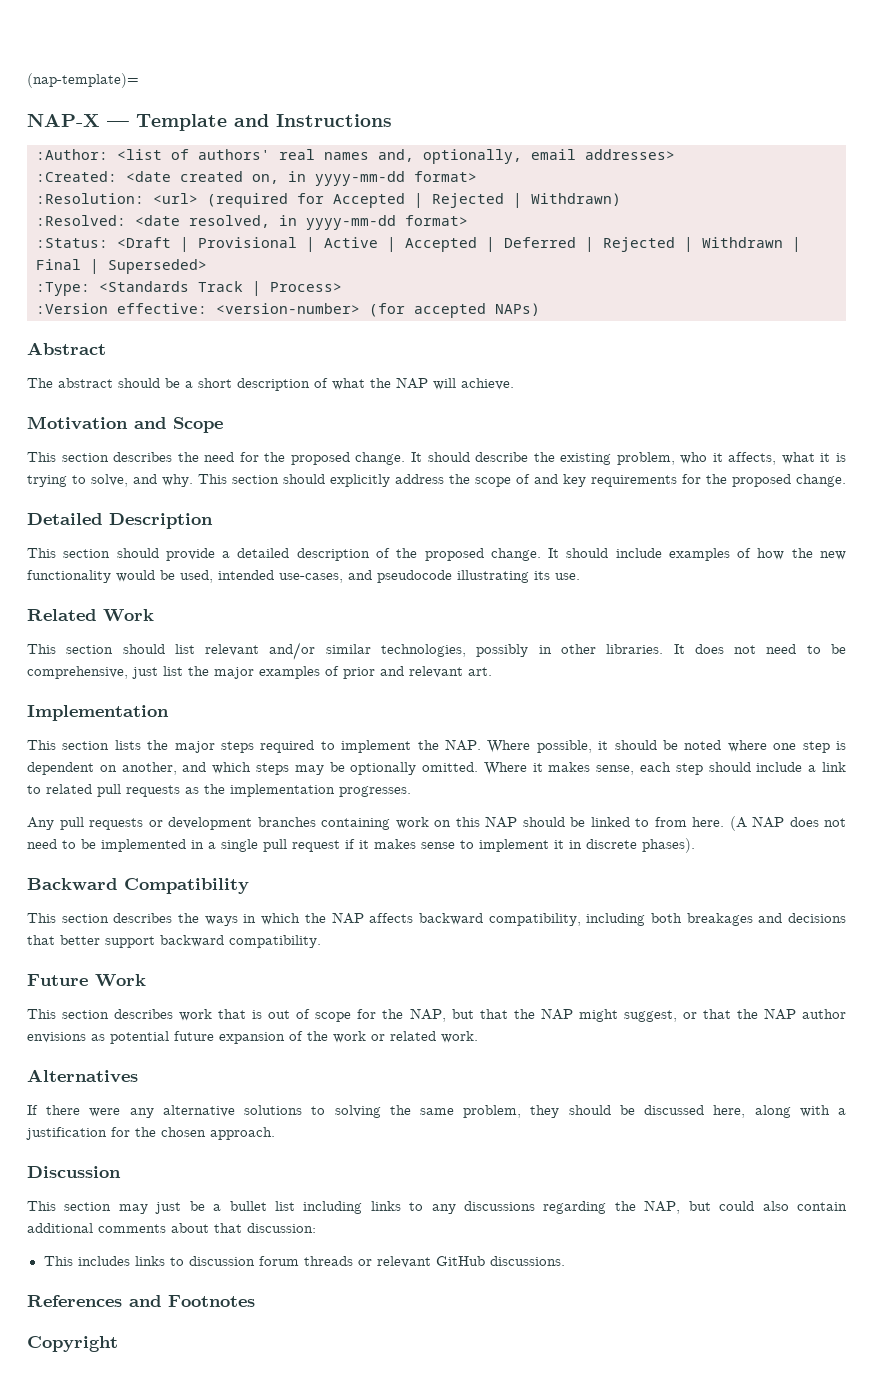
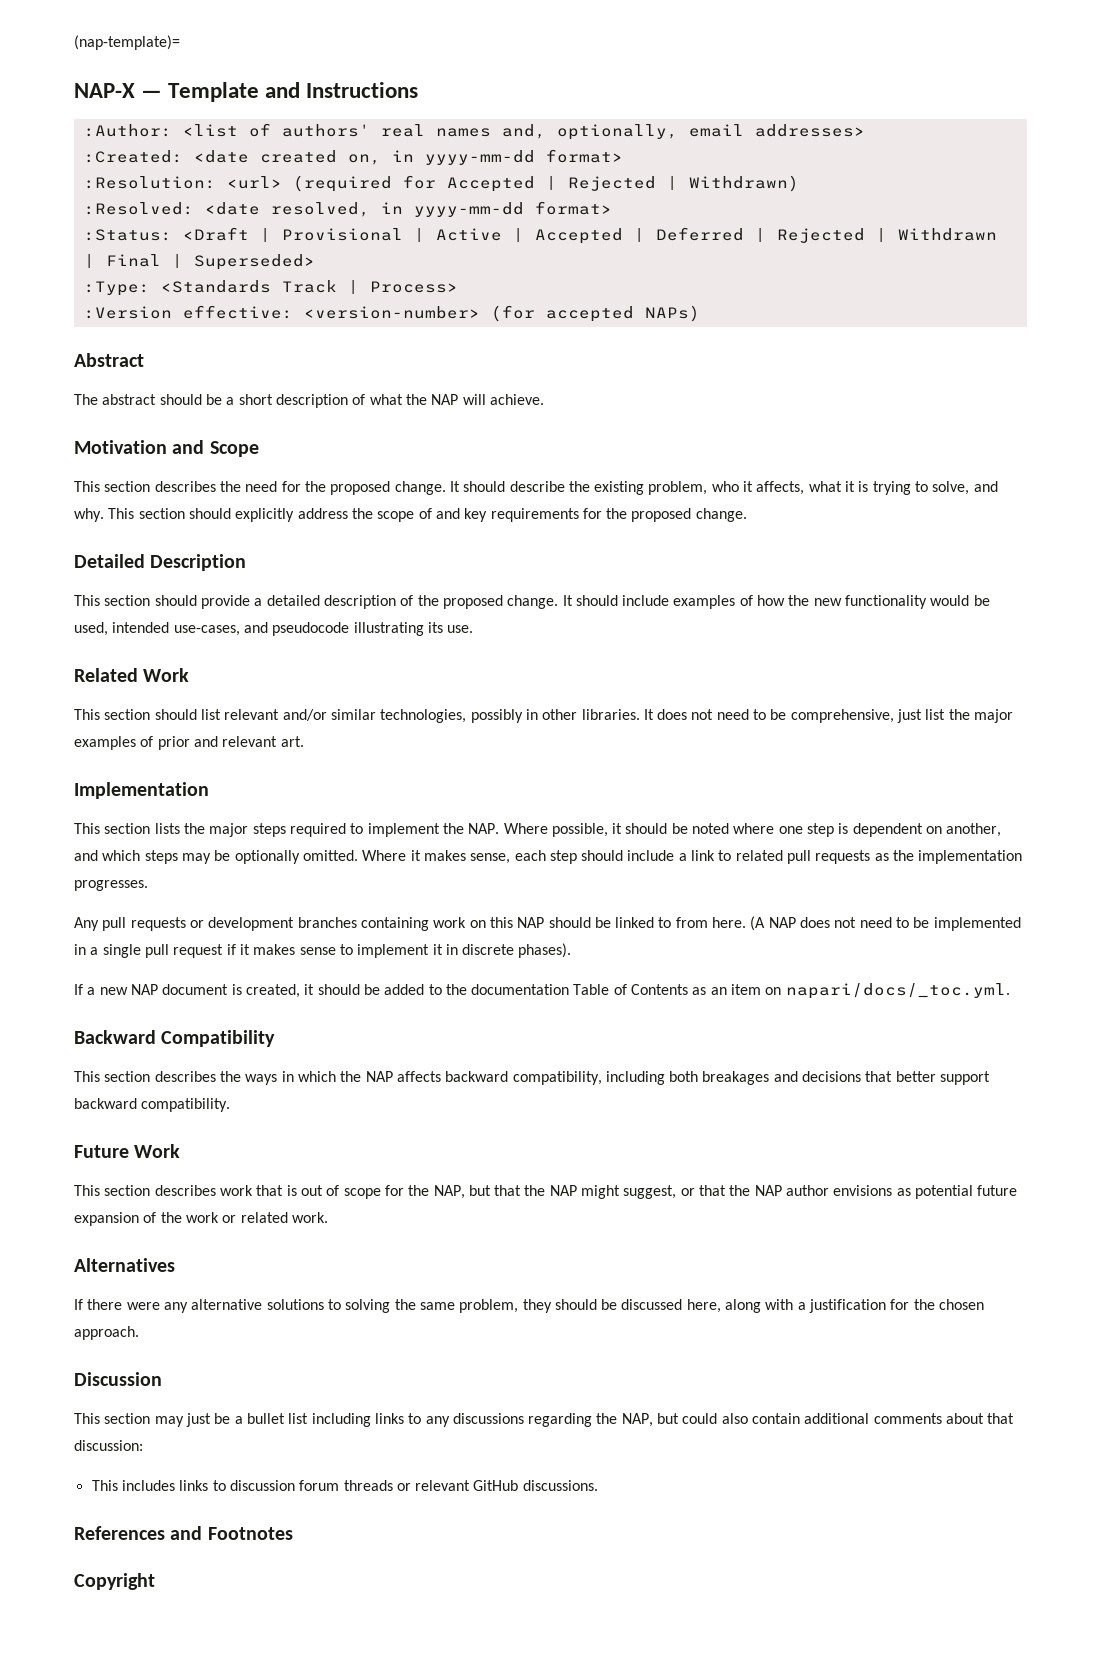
(695, 845) none -> [74,983,1010,999] // If a new NAP document is created, it should be added to the documentation Table of Contents as an item on napari/docs/_toc.yml.

